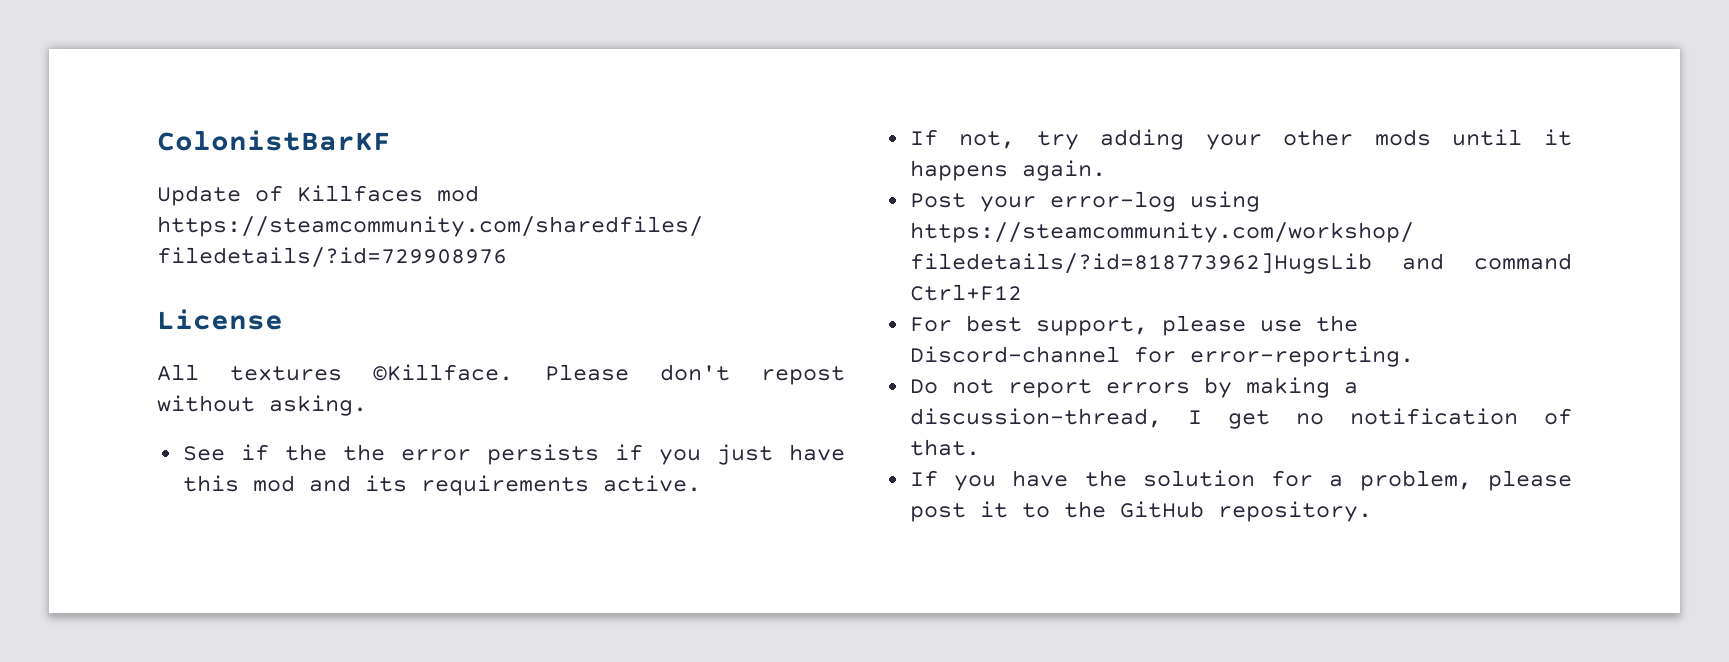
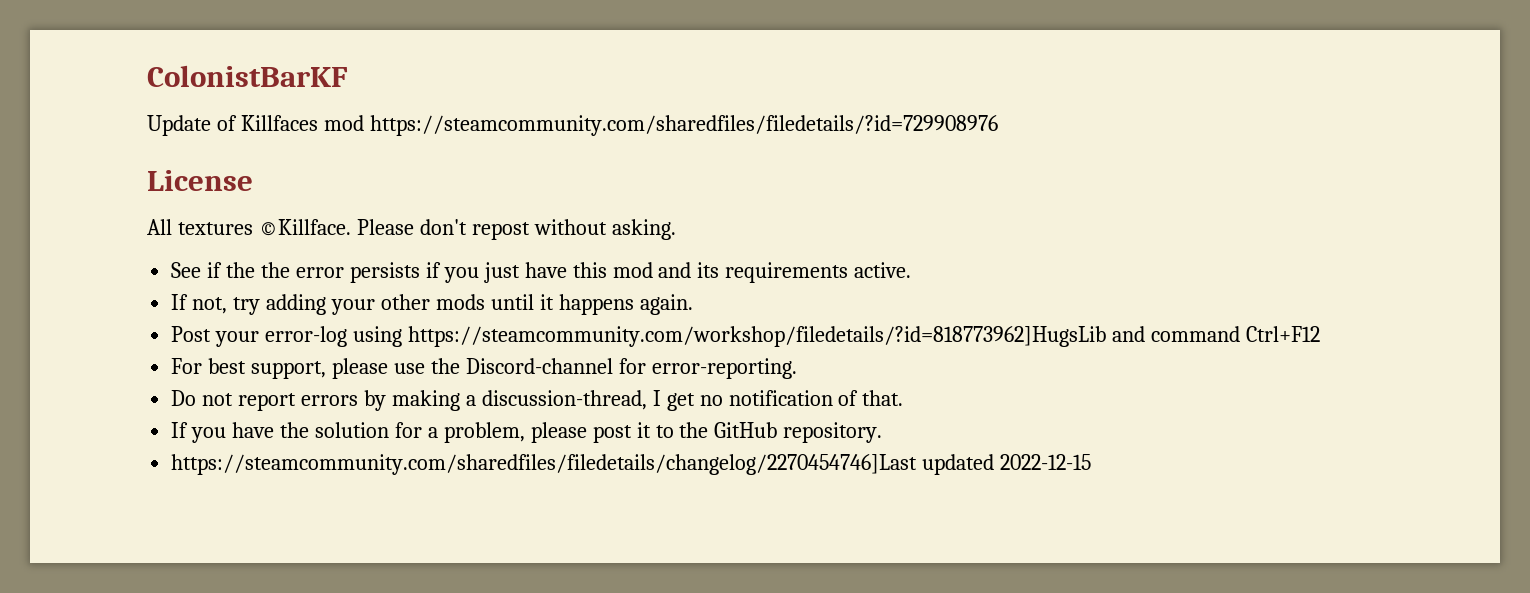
(1372, 511) none -> [171,454,1092,475] // https://steamcommunity.com/sharedfiles/filedetails/changelog/2270454746]Last updated 2022-12-15

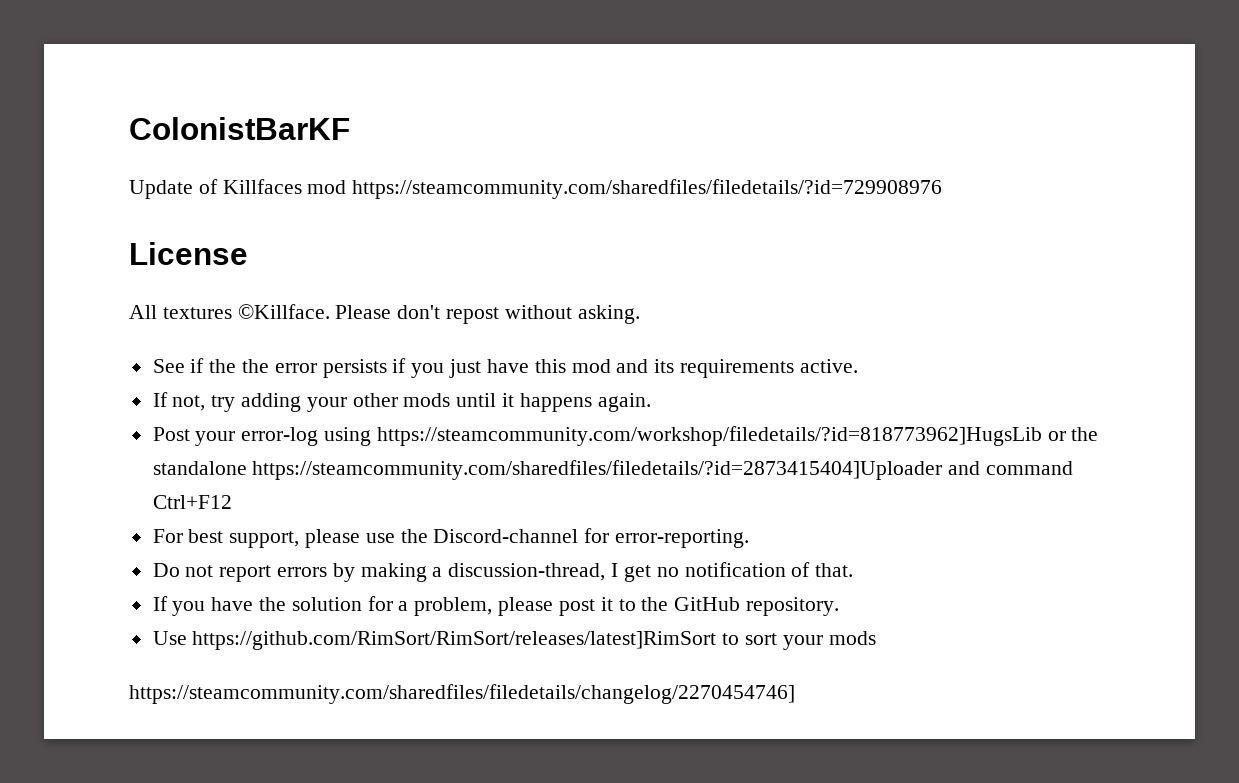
(1106, 336) none -> [1047,427,1099,441] [152,460,943,480] or the standalone https://steamcommunity.com/sharedfiles/filedetails/?id=2873415404]Uploader
[171,454,1092,475] https://steamcommunity.com/sharedfiles/filedetails/changelog/2270454746]Last updated 2022-12-15 -> [152,631,876,650] [129,684,795,704] Use https://github.com/RimSort/RimSort/releases/latest]RimSort to sort your mods // https://steamcommunity.com/sharedfiles/filedetails/changelog/2270454746]

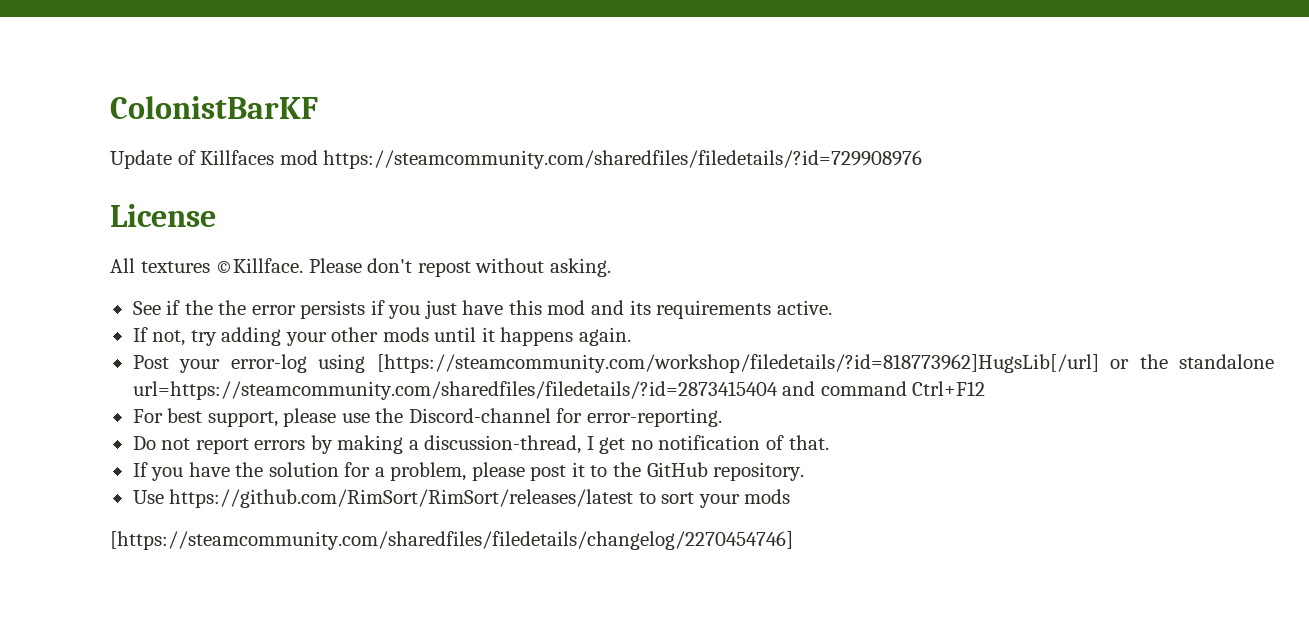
[376,426,1042,446] https://steamcommunity.com/workshop/filedetails/?id=818773962]HugsLib -> [376,354,1099,373] [https://steamcommunity.com/workshop/filedetails/?id=818773962]HugsLib[/url]
[252,460,943,480] https://steamcommunity.com/sharedfiles/filedetails/?id=2873415404]Uploader -> [132,381,778,400] url=https://steamcommunity.com/sharedfiles/filedetails/?id=2873415404
[192,631,717,650] https://github.com/RimSort/RimSort/releases/latest]RimSort -> [169,489,634,508] https://github.com/RimSort/RimSort/releases/latest
[129,684,795,704] https://steamcommunity.com/sharedfiles/filedetails/changelog/2270454746] -> [110,531,793,550] [https://steamcommunity.com/sharedfiles/filedetails/changelog/2270454746]

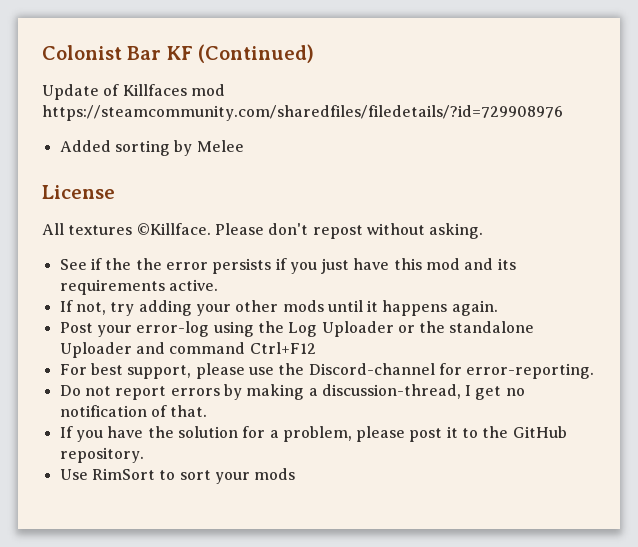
[110,96,318,119] ColonistBarKF -> [42,44,315,63] Colonist Bar KF (Continued)
(923, 159) none -> [59,140,244,156] // Added sorting by Melee
[376,354,1099,373] [https://steamcommunity.com/workshop/filedetails/?id=818773962]HugsLib[/url] -> [257,321,394,337] the Log Uploader
[132,381,778,400] url=https://steamcommunity.com/sharedfiles/filedetails/?id=2873415404 -> [59,342,132,358] Uploader
[169,489,634,508] https://github.com/RimSort/RimSort/releases/latest -> [91,468,155,480] RimSort
[110,531,793,550] // [https://steamcommunity.com/sharedfiles/filedetails/changelog/2270454746] -> (296, 474) none

